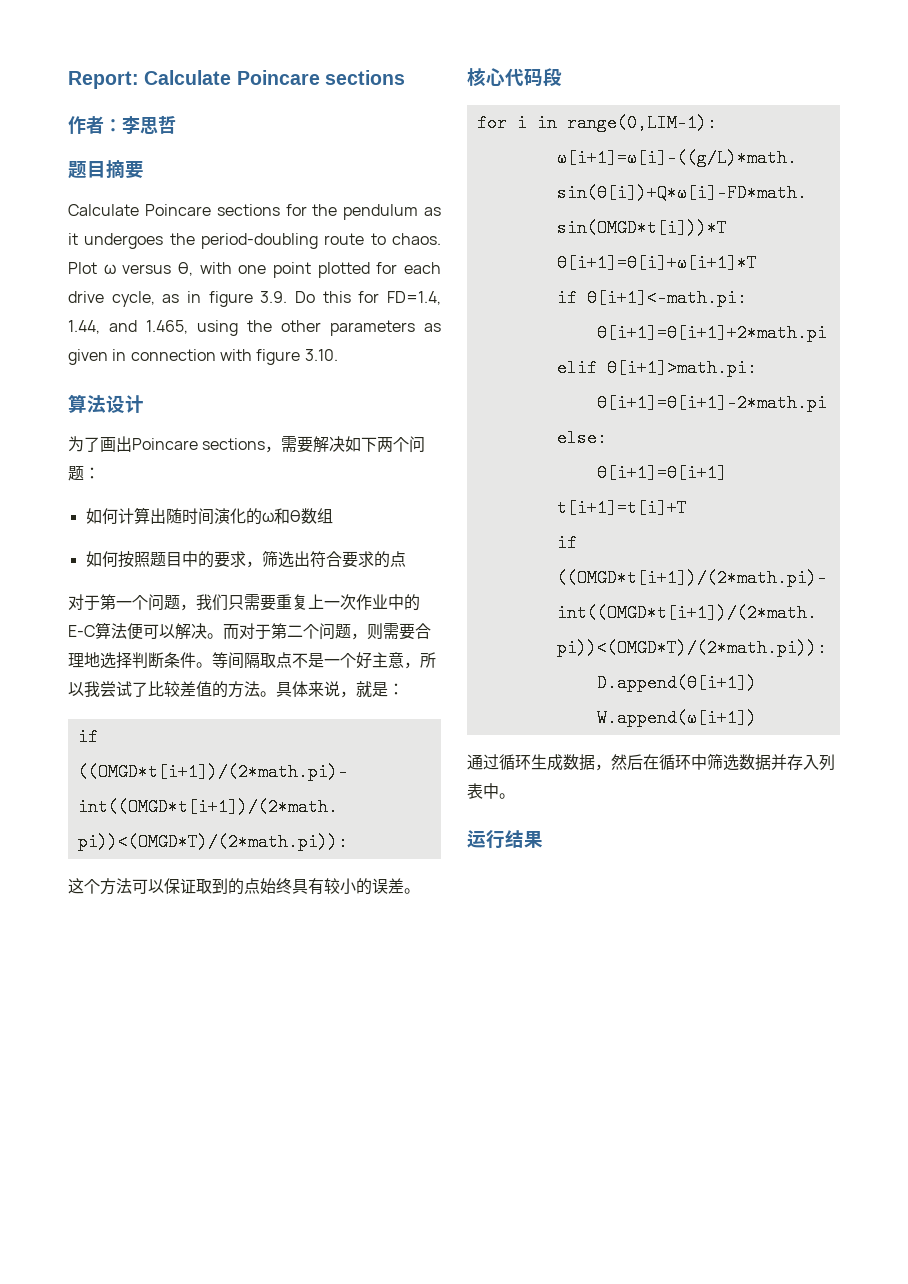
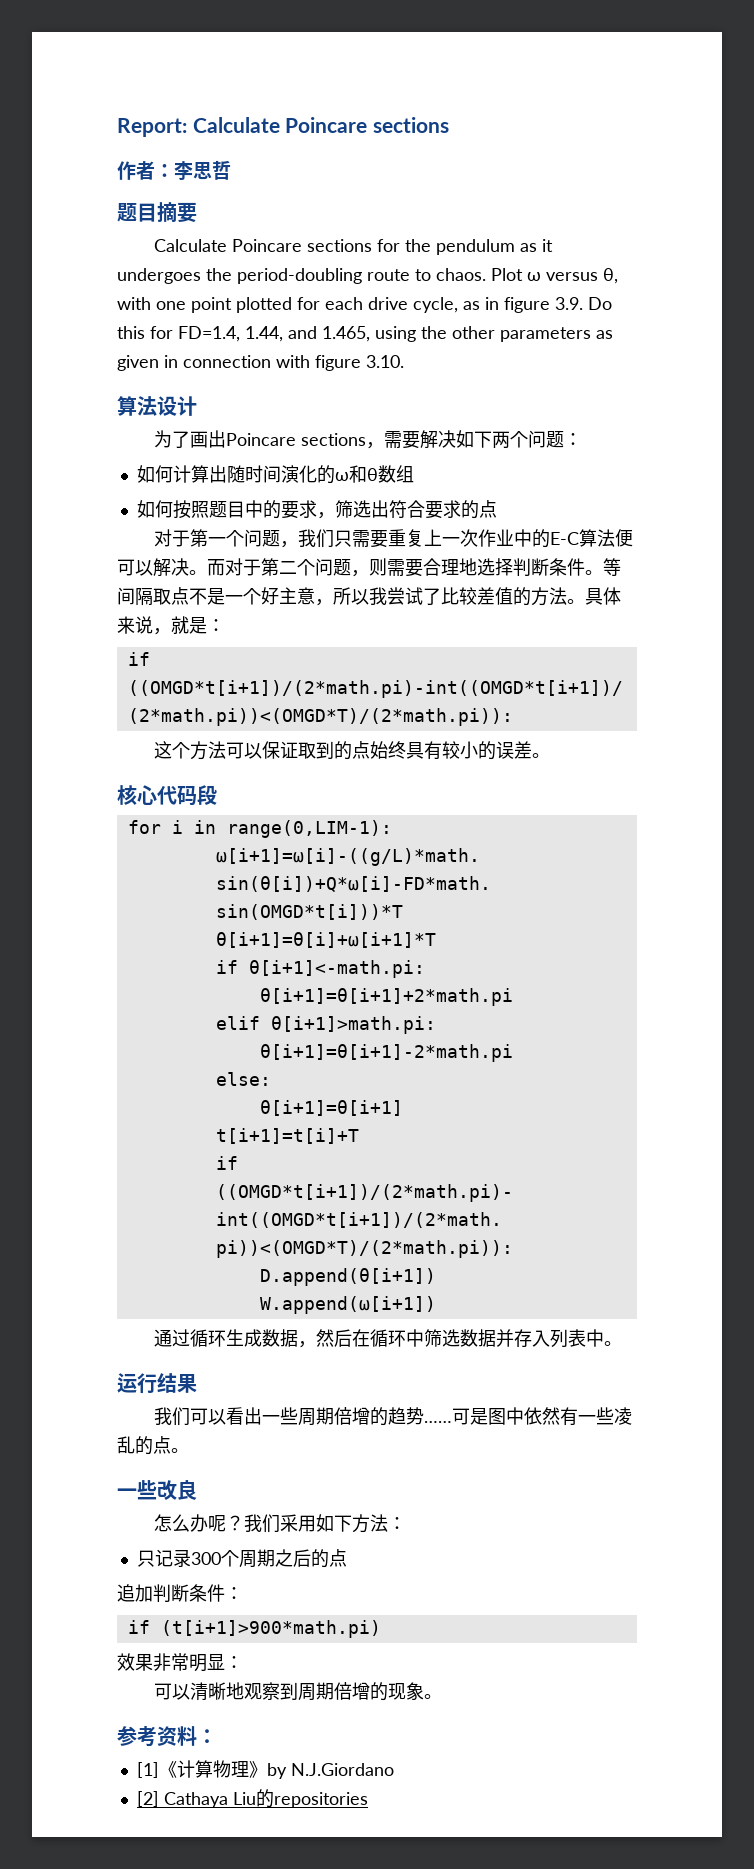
(543, 839) none -> [153,1407,632,1426] [117,1436,189,1455] [117,1480,197,1500] [153,1514,406,1533] [136,1549,347,1568] [117,1584,243,1602] [127,1620,381,1638] [117,1653,243,1672] [153,1682,442,1701] [117,1726,217,1747] [136,1760,394,1779] [136,1789,368,1808] // 我们可以看出一些周期倍增的趋势……可是图中依然有一些凌乱的点。 // 一些改良 // 怎么办呢？我们采用如下方法： // 只记录300个周期之后的点 // 追加判断条件： // if (t[i+1]>900*math.pi) // 效果非常明显： // 可以清晰地观察到周期倍增的现象。 // 参考资料： // [1]《计算物理》by N.J.Giordano // [2] Cathaya Liu的repositories

